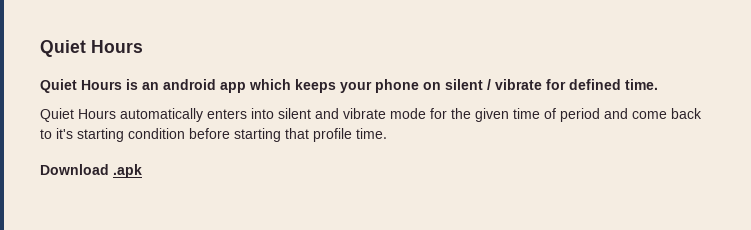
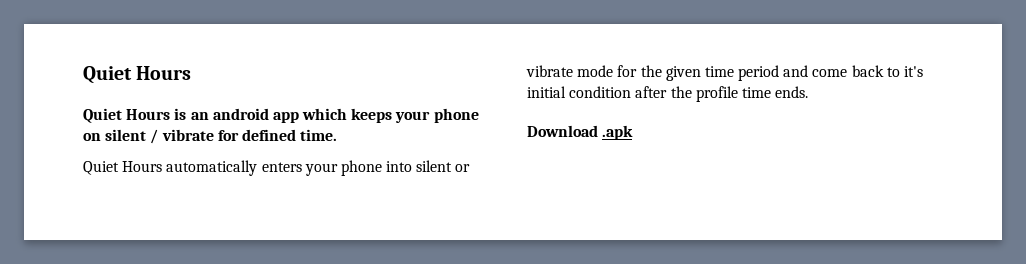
(247, 114) none -> [304,160,382,176] your phone
[315,108,339,119] and -> [455,164,471,172] or
[544,108,556,119] of -> (734, 71) none
[77,128,387,142] starting condition before starting that profile time. -> [527,86,809,102] initial condition after the profile time ends.

